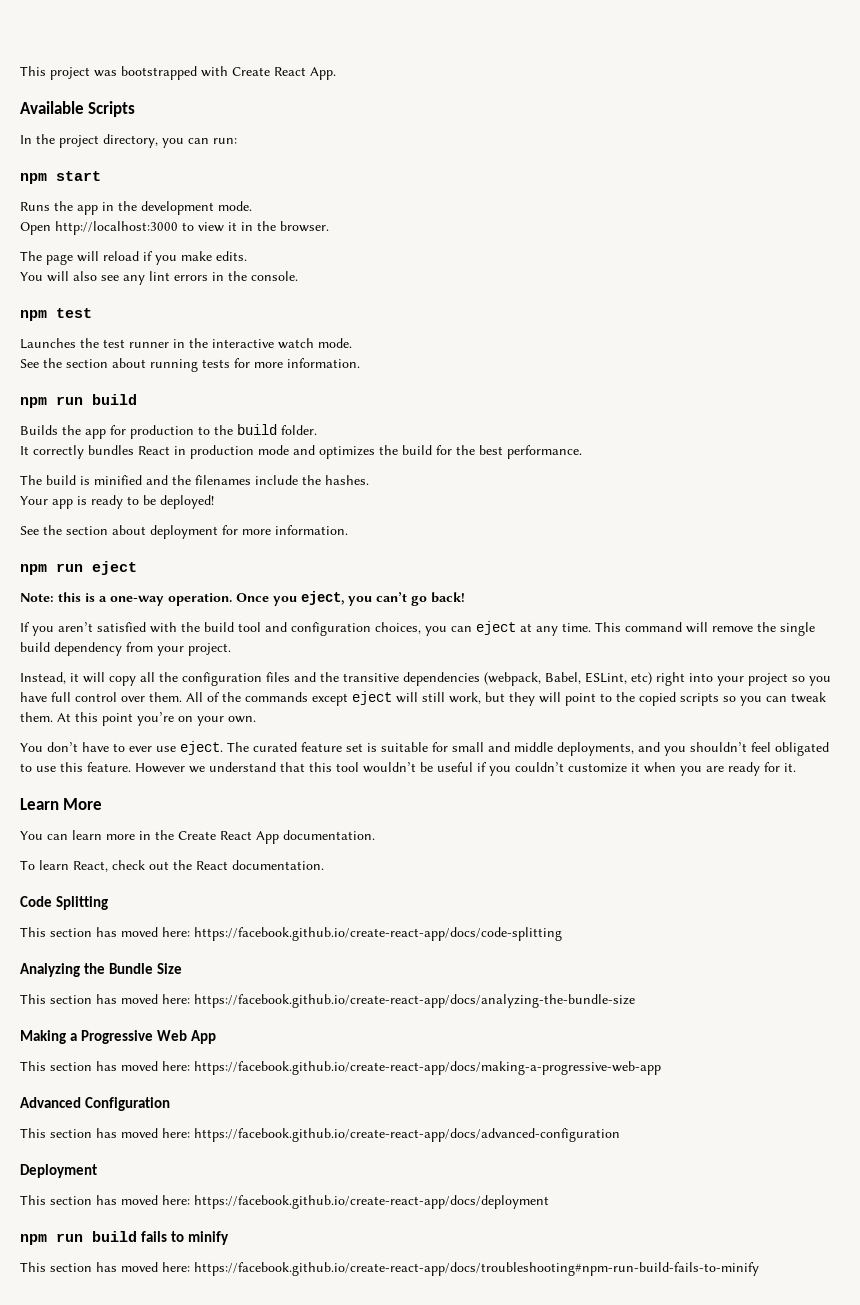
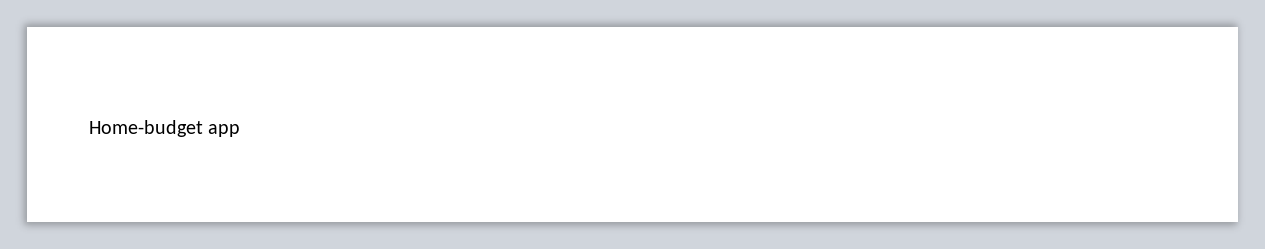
[20,66,336,80] [20,101,136,117] [20,134,237,148] [20,171,101,184] [20,201,252,215] [20,221,329,235] [20,251,247,265] [20,271,298,285] [20,308,92,321] [20,338,352,349] [20,358,360,372] [20,394,137,408] [20,424,317,439] [20,445,582,459] [20,475,369,485] [20,495,214,509] [20,525,348,539] [20,561,137,575] [20,591,465,606] [20,621,815,636] [20,642,231,656] [20,672,831,686] [20,691,826,706] [20,712,256,726] [20,741,829,756] [20,762,796,776] [20,798,103,810] [20,830,375,844] [20,860,324,872] [20,896,109,910] [20,927,562,941] [20,963,183,977] [20,994,635,1008] [20,1030,217,1044] [20,1061,661,1075] [20,1097,171,1111] [20,1128,620,1142] [20,1164,97,1178] [20,1195,549,1209] [20,1231,230,1245] [20,1262,759,1276] This project was bootstrapped with Create React App. // Available Scripts // In the project directory, you can run: // npm start // Runs the app in the development mode. // Open http://localhost:3000 to view it in the browser. // The page will reload if you make edits. // You will also see any lint errors in the console. // npm test // Launches the test runner in the interactive watch mode. // See the section about running tests for more information. // npm run build // Builds the app for production to the build folder. // It correctly bundles React in production mode and optimizes the build for the best performance. // The build is minified and the filenames include the hashes. // Your app is ready to be deployed! // See the section about deployment for more information. // npm run eject // Note: this is a one-way operation. Once you eject, you can’t go back! // If you aren’t satisfied with the build tool and configuration choices, you can eject at any time. This command will remove the single build dependency from your project. // Instead, it will copy all the configuration files and the transitive dependencies (webpack, Babel, ESLint, etc) right into your project so you have full control over them. All of the commands except eject will still work, but they will point to the copied scripts so you can tweak them. At this point you’re on your own. // You don’t have to ever use eject. The curated feature set is suitable for small and middle deployments, and you shouldn’t feel obligated to use this feature. However we understand that this tool wouldn’t be useful if you couldn’t customize it when you are ready for it. // Learn More // You can learn more in the Create React App documentation. // To learn React, check out the React documentation. // Code Splitting // This section has moved here: https://facebook.github.io/create-react-app/docs/code-splitting // Analyzing the Bundle Size // This section has moved here: https://facebook.github.io/create-react-app/docs/analyzing-the-bundle-size // Making a Progressive Web App // This section has moved here: https://facebook.github.io/create-react-app/docs/making-a-progressive-web-app // Advanced Configuration // This section has moved here: https://facebook.github.io/create-react-app/docs/advanced-configuration // Deployment // This section has moved here: https://facebook.github.io/create-react-app/docs/deployment // npm run build fails to minify // This section has moved here: https://facebook.github.io/create-react-app/docs/troubleshooting#npm-run-build-fails-to-minify -> [89,120,241,137] Home-budget app

